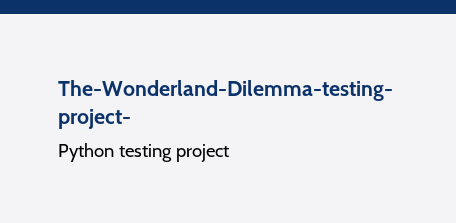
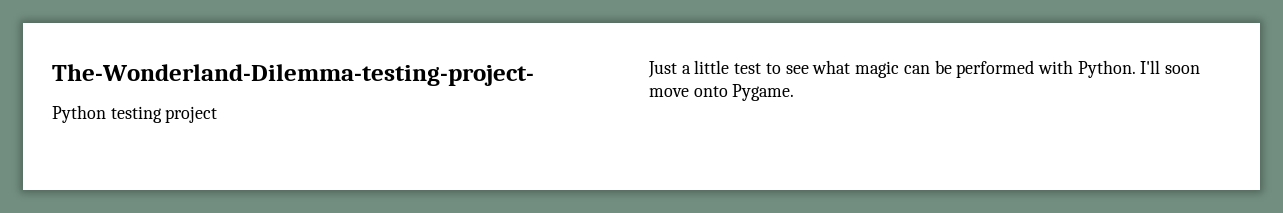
(229, 153) none -> [648,60,1201,78] [649,84,795,101] // Just a little test to see what magic can be performed with Python. I'll soon move onto Pygame.

